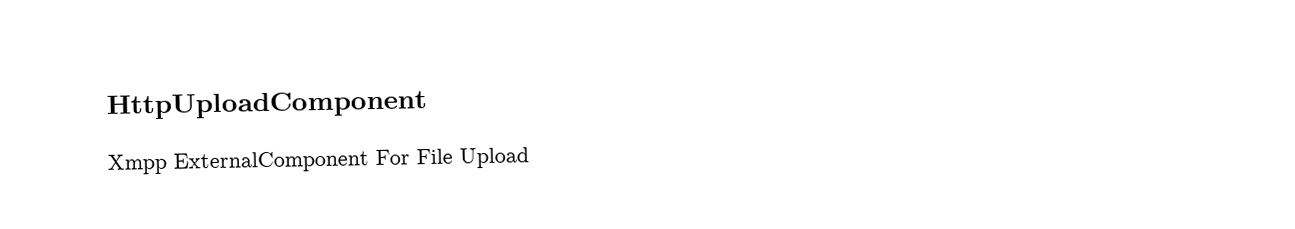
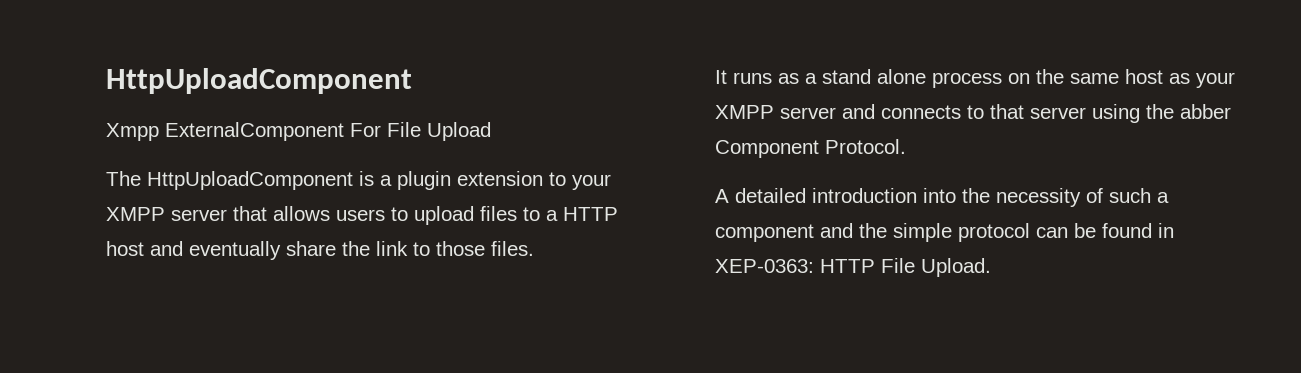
(529, 158) none -> [106,171,611,190] [106,206,618,225] [106,241,534,260] [715,69,1235,88] [715,104,1231,123] [715,139,906,158] [715,188,1169,207] [715,223,1174,242] [715,258,991,277] // The HttpUploadComponent is a plugin extension to your XMPP server that allows users to upload files to a HTTP host and eventually share the link to those files. // It runs as a stand alone process on the same host as your XMPP server and connects to that server using the abber Component Protocol. // A detailed introduction into the necessity of such a component and the simple protocol can be found in XEP-0363: HTTP File Upload.

